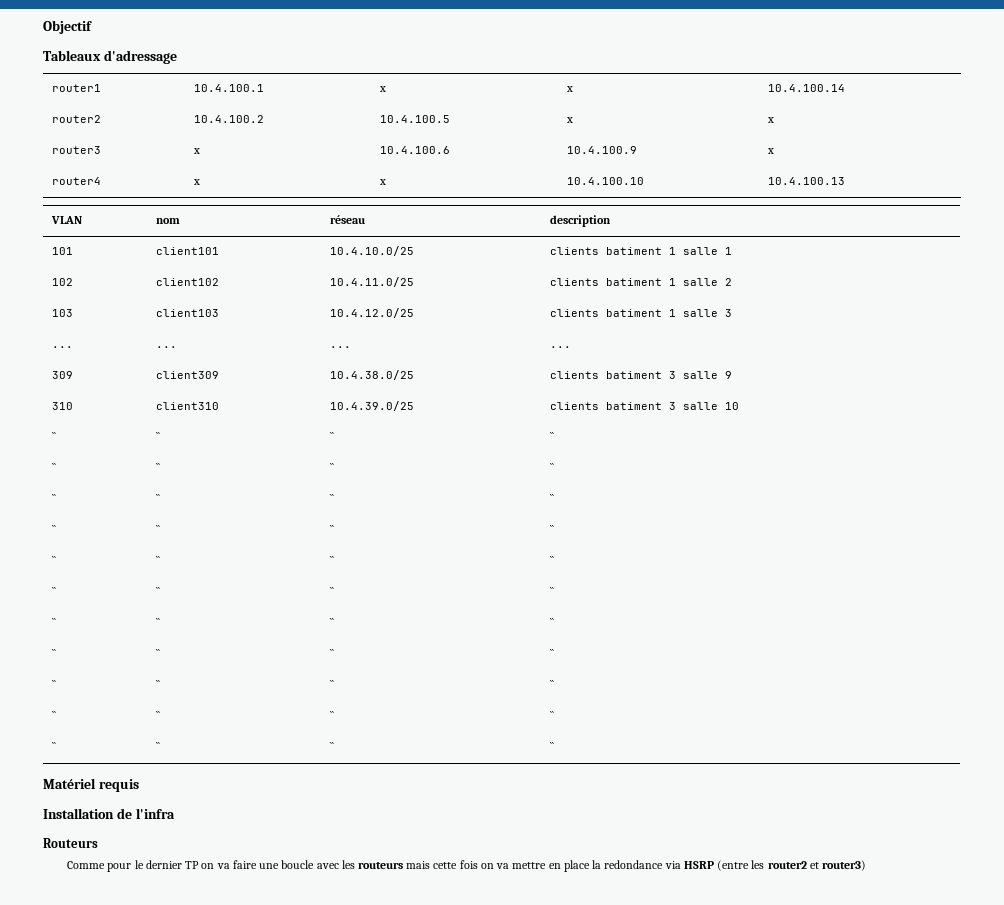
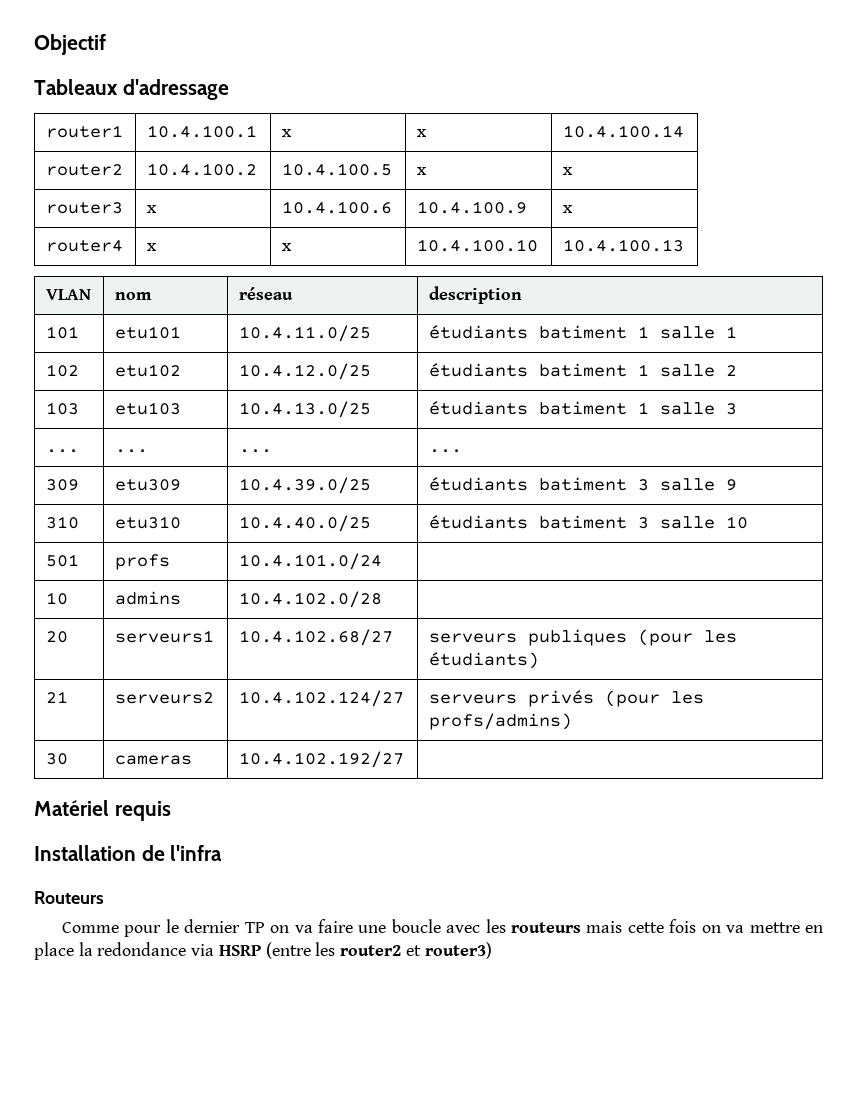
[156,247,220,255] [330,246,415,256] [550,247,600,255] client101 | 10.4.10.0/25 | clients -> [114,326,181,339] [238,325,371,342] [428,325,528,339] etu101 | 10.4.11.0/25 | étudiants
[156,278,220,286] [330,277,415,287] [550,278,600,286] client102 | 10.4.11.0/25 | clients -> [114,364,181,377] [238,363,371,380] [428,363,528,377] etu102 | 10.4.12.0/25 | étudiants
[156,309,220,317] [330,308,415,318] [550,309,600,317] client103 | 10.4.12.0/25 | clients -> [114,402,181,415] [238,401,371,418] [428,401,528,415] etu103 | 10.4.13.0/25 | étudiants
[156,371,220,379] [330,370,415,380] [550,371,600,379] client309 | 10.4.38.0/25 | clients -> [114,479,181,491] [238,477,371,494] [428,477,528,491] etu309 | 10.4.39.0/25 | étudiants
[156,402,220,410] [330,401,415,411] [550,402,600,410] client310 | 10.4.39.0/25 | clients -> [114,516,181,529] [238,515,371,532] [428,515,528,529] etu310 | 10.4.40.0/25 | étudiants
[52,432,57,441] [156,432,161,441] [330,432,335,441] [550,432,555,441] [52,463,57,472] [156,463,161,472] [330,463,335,472] [550,463,555,472] [52,494,57,503] [156,494,161,503] [330,494,335,503] [550,494,555,503] [52,525,57,534] [156,525,161,534] [330,525,335,534] [550,525,555,534] [52,556,57,565] [156,556,161,565] [330,556,335,565] [550,556,555,565] [52,587,57,596] [156,587,161,596] [330,587,335,596] [550,587,555,596] [52,618,57,627] [156,618,161,627] [330,618,335,627] [550,618,555,627] [52,649,57,658] [156,649,161,658] [330,649,335,658] [550,649,555,658] [52,680,57,689] [156,680,161,689] [330,680,335,689] [550,680,555,689] [52,711,57,720] [156,711,161,720] [330,711,335,720] [550,711,555,720] [52,742,57,751] [156,742,161,751] [330,742,335,751] [550,742,555,751] `` | `` | `` | `` // `` | `` | `` | `` // `` | `` | `` | `` // `` | `` | `` | `` // `` | `` | `` | `` // `` | `` | `` | `` // `` | `` | `` | `` // `` | `` | `` | `` // `` | `` | `` | `` // `` | `` | `` | `` // `` | `` | `` | `` -> [45,554,79,567] [114,554,170,570] [238,553,382,570] [45,592,68,605] [114,591,181,605] [238,591,382,608] [45,631,68,643] [114,630,214,643] [238,629,393,646] [428,629,737,646] [428,652,539,669] [45,691,68,703] [114,692,214,704] [238,690,404,707] [428,690,704,707] [428,713,572,730] [45,753,68,765] [114,755,192,765] [238,751,404,768] 501 | profs | 10.4.101.0/24 | // 10 | admins | 10.4.102.0/28 | // 20 | serveurs1 | 10.4.102.68/27 | serveurs publiques (pour les étudiants) // 21 | serveurs2 | 10.4.102.124/27 | serveurs privés (pour les profs/admins) // 30 | cameras | 10.4.102.192/27 |

